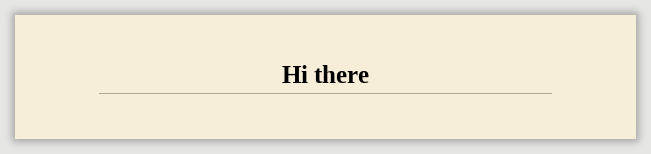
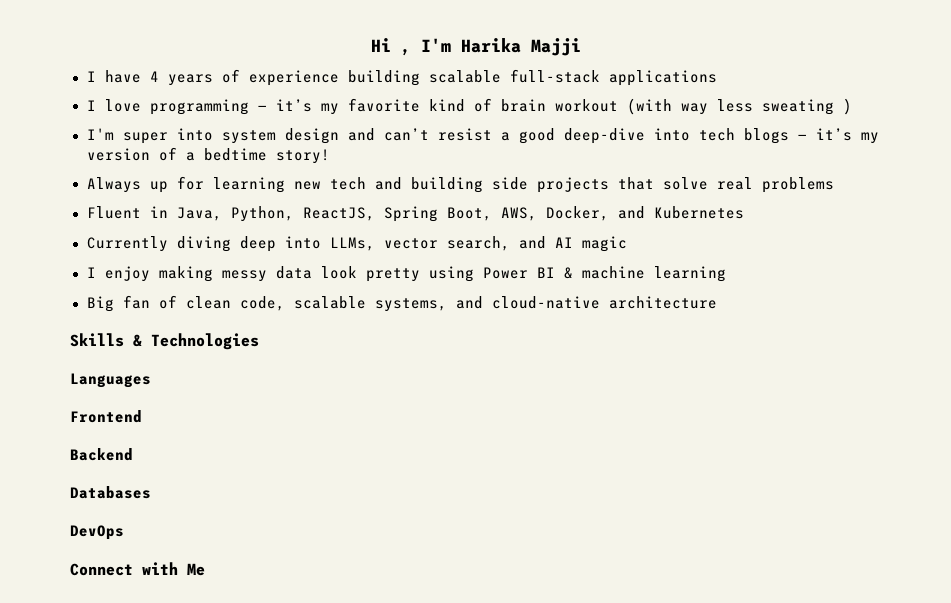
[314,65,370,83] there -> [400,38,581,56] [86,69,717,86] [86,98,852,115] [86,128,879,144] [86,147,330,164] [86,176,834,193] [86,206,744,222] [86,236,627,252] [86,266,726,282] [86,295,717,312] [70,333,259,350] [70,373,151,388] [70,410,142,423] [70,448,133,461] [70,486,151,499] [70,525,124,540] [70,562,205,576] , I'm Harika Majji // I have 4 years of experience building scalable full-stack applications // I love programming — it’s my favorite kind of brain workout (with way less sweating ) // I'm super into system design and can’t resist a good deep-dive into tech blogs — it’s my version of a bedtime story! // Always up for learning new tech and building side projects that solve real problems // Fluent in Java, Python, ReactJS, Spring Boot, AWS, Docker, and Kubernetes // Currently diving deep into LLMs, vector search, and AI magic // I enjoy making messy data look pretty using Power BI & machine learning // Big fan of clean code, scalable systems, and cloud-native architecture // Skills & Technologies // Languages // Frontend // Backend // Databases // DevOps // Connect with Me

